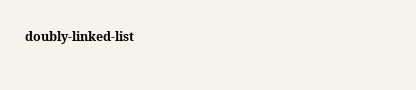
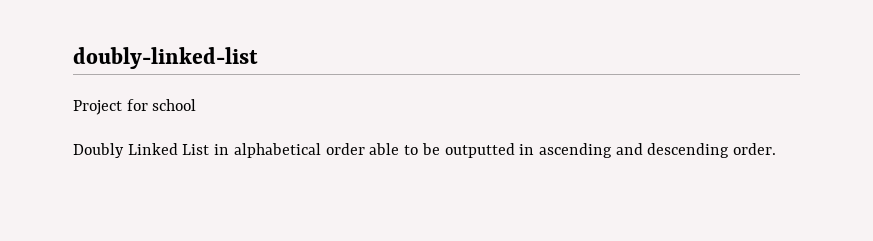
(134, 37) none -> [73,99,197,115] [73,143,777,158] // Project for school // Doubly Linked List in alphabetical order able to be outputted in ascending and descending order.

